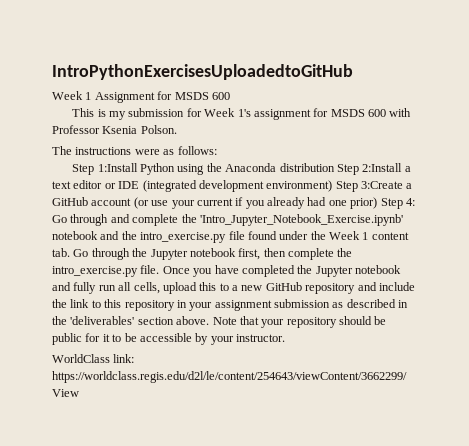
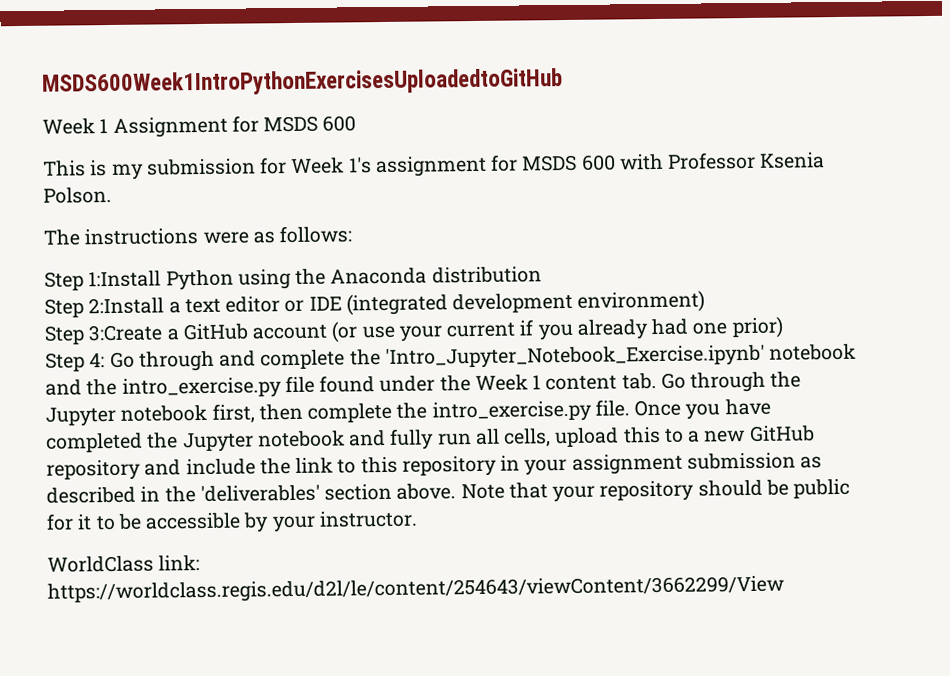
[52,64,353,80] IntroPythonExercisesUploadedtoGitHub -> [42,68,563,97] MSDS600Week1IntroPythonExercisesUploadedtoGitHub
(335, 167) none -> (542, 275) //
(333, 186) none -> (706, 301) //
(378, 203) none -> (784, 327) //

